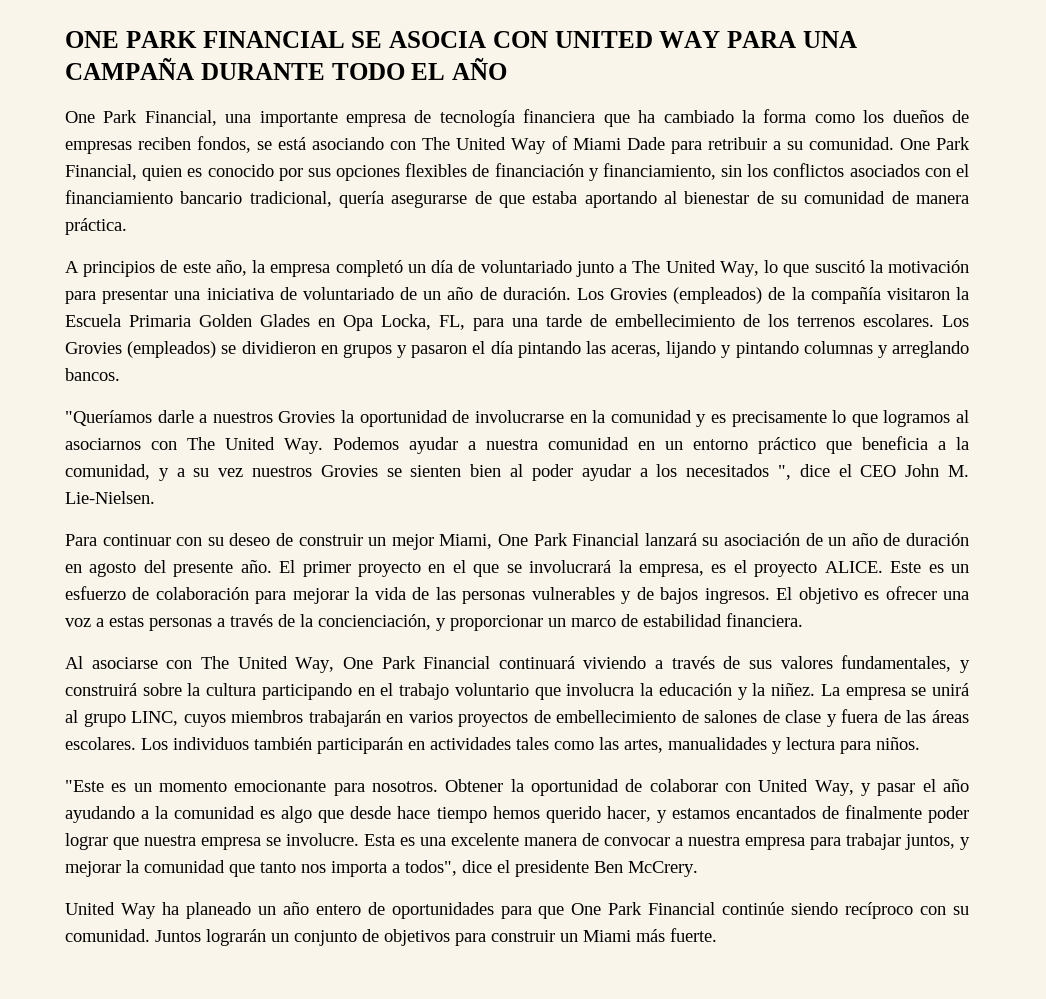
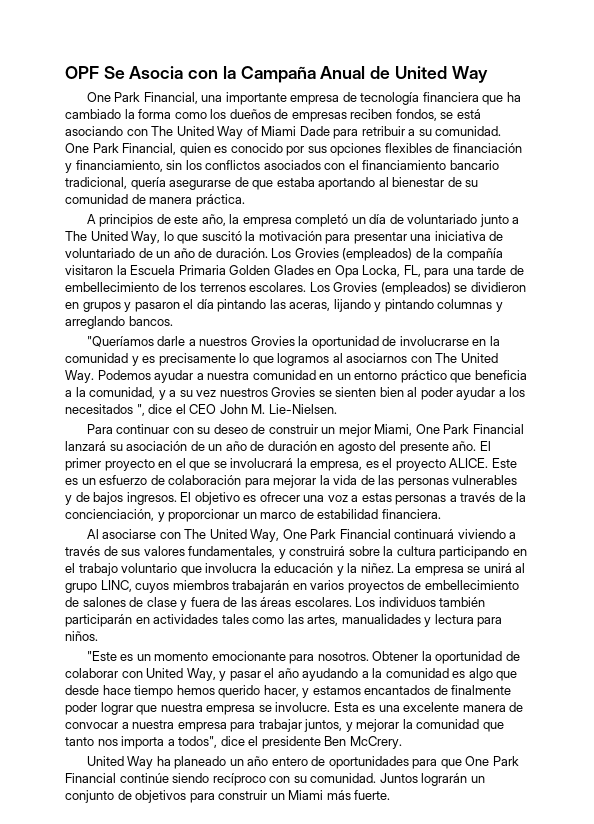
[65,31,857,48] [65,58,507,80] ONE PARK FINANCIAL SE ASOCIA CON UNITED WAY PARA UNA CAMPAÑA DURANTE TODO EL AÑO -> [65,66,488,83] OPF Se Asocia con la Campaña Anual de United Way

